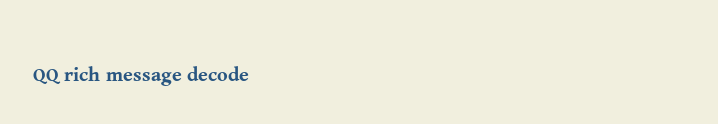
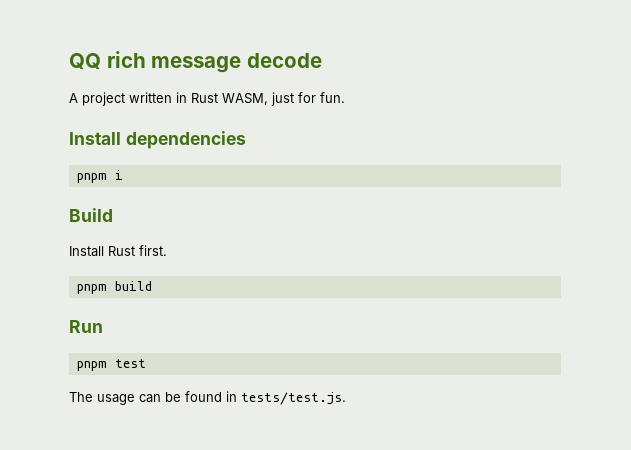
(249, 73) none -> [69,92,345,106] [69,131,246,149] [76,170,123,183] [69,208,113,222] [69,245,167,257] [76,281,152,294] [69,320,103,333] [76,359,146,371] [69,391,346,405] // A project written in Rust WASM, just for fun. // Install dependencies // pnpm i // Build // Install Rust first. // pnpm build // Run // pnpm test // The usage can be found in tests/test.js.

